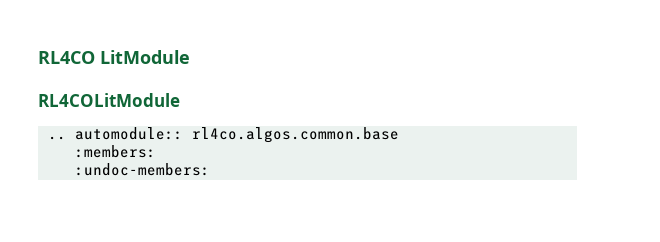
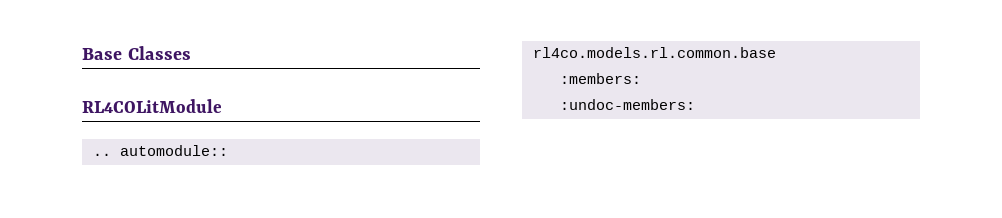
[38,50,190,64] RL4CO LitModule -> [82,46,191,60] Base Classes
[191,127,399,143] rl4co.algos.common.base -> [532,47,776,58] rl4co.models.rl.common.base

